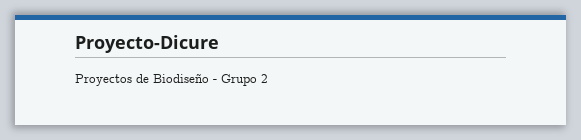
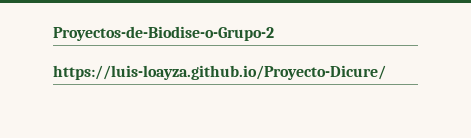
[75,35,219,53] [75,73,268,86] Proyecto-Dicure // Proyectos de Biodiseño - Grupo 2 -> [53,26,274,41] [53,65,386,80] Proyectos-de-Biodise-o-Grupo-2 // https://luis-loayza.github.io/Proyecto-Dicure/

